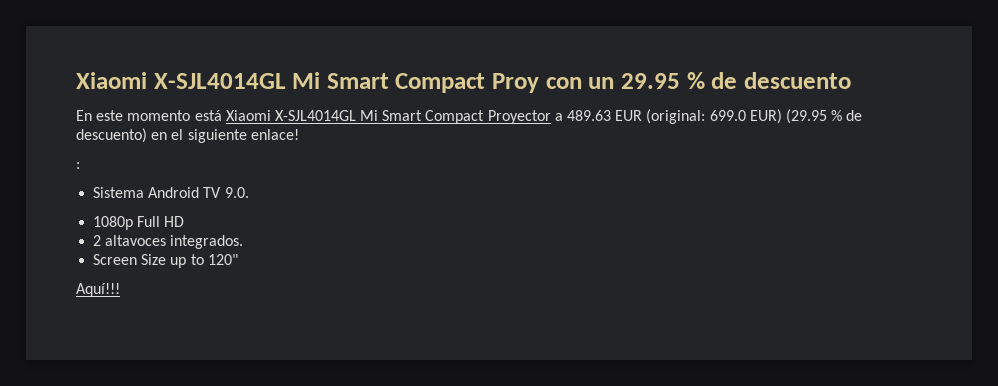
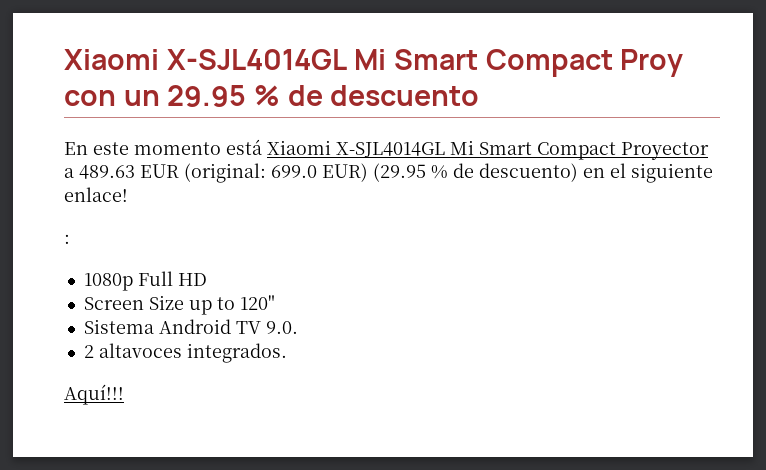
[93,187,249,198] // Sistema Android TV 9.0. -> (70, 239) none
[93,235,244,249] // 2 altavoces integrados. -> (207, 279) none
(238, 259) none -> [83,319,298,334] [83,343,287,363] // Sistema Android TV 9.0. // 2 altavoces integrados.

